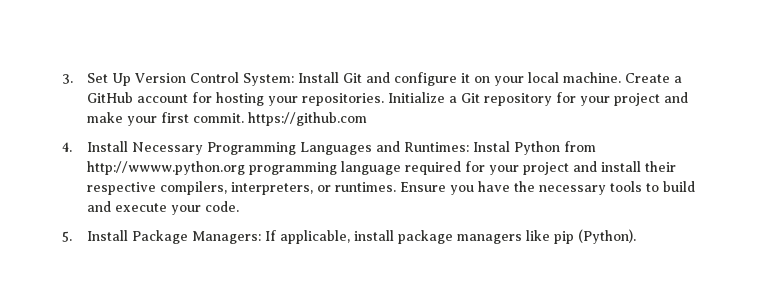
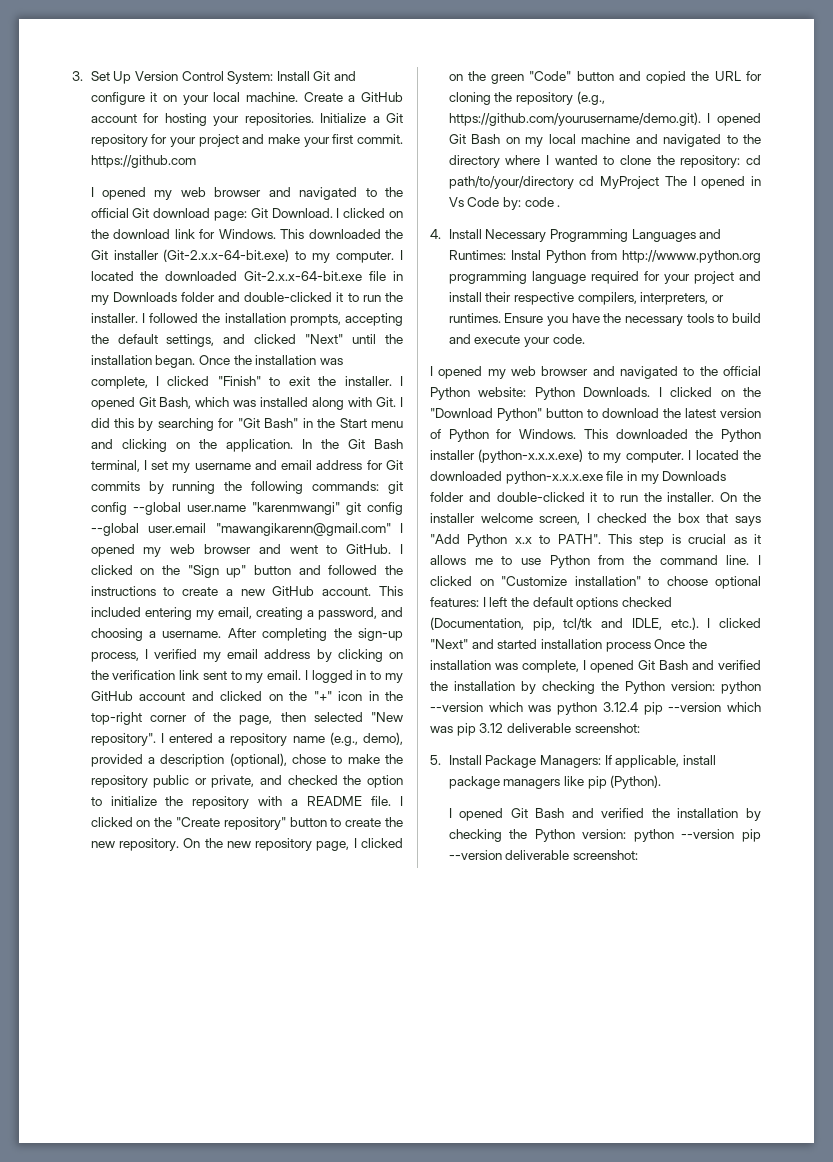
(368, 119) none -> [90,187,403,200] [90,208,404,221] [90,229,404,239] [90,249,403,263] [90,271,403,281] [90,292,404,305] [90,313,403,326] [90,334,403,347] [90,355,343,368] [90,376,404,389] [90,397,403,410] [90,418,404,431] [90,439,403,452] [90,460,403,473] [90,481,403,494] [90,502,403,515] [90,523,403,536] [90,544,403,557] [90,565,403,578] [90,586,404,596] [90,607,403,620] [90,628,403,641] [90,649,403,662] [90,670,403,683] [90,691,403,701] [90,712,403,725] [90,732,403,746] [90,753,403,767] [90,775,403,788] [90,796,403,809] [90,817,403,830] [90,838,404,851] [448,71,762,84] [448,91,605,105] [448,112,761,126] [448,134,761,147] [448,155,761,168] [448,176,761,189] [448,197,561,210] // I opened my web browser and navigated to the official Git download page: Git Download. I clicked on the download link for Windows. This downloaded the Git installer (Git-2.x.x-64-bit.exe) to my computer. I located the downloaded Git-2.x.x-64-bit.exe file in my Downloads folder and double-clicked it to run the installer. I followed the installation prompts, accepting the default settings, and clicked "Next" until the installation began. Once the installation was complete, I clicked "Finish" to exit the installer. I opened Git Bash, which was installed along with Git. I did this by searching for "Git Bash" in the Start menu and clicking on the application. In the Git Bash terminal, I set my username and email address for Git commits by running the following commands: git config --global user.name "karenmwangi" git config --global user.email "mawangikarenn@gmail.com" I opened my web browser and went to GitHub. I clicked on the "Sign up" button and followed the instructions to create a new GitHub account. This included entering my email, creating a password, and choosing a username. After completing the sign-up process, I verified my email address by clicking on the verification link sent to my email. I logged in to my GitHub account and clicked on the "+" icon in the top-right corner of the page, then selected "New repository". I entered a repository name (e.g., demo), provided a description (optional), chose to make the repository public or private, and checked the option to initialize the repository with a README file. I clicked on the "Create repository" button to create the new repository. On the new repository page, I clicked on the green "Code" button and copied the URL for cloning the repository (e.g., https://github.com/yourusername/demo.git). I opened Git Bash on my local machine and navigated to the directory where I wanted to clone the repository: cd path/to/your/directory cd MyProject The I opened in Vs Code by: code .
(240, 206) none -> [430,366,761,379] [430,387,761,400] [430,408,761,421] [430,429,761,442] [430,449,762,463] [430,471,727,484] [430,492,761,502] [430,513,761,526] [430,534,761,547] [430,555,761,568] [430,576,761,589] [430,597,672,610] [430,617,761,631] [430,639,707,652] [430,660,761,673] [430,681,761,694] [430,702,761,715] [430,723,640,736] // I opened my web browser and navigated to the official Python website: Python Downloads. I clicked on the "Download Python" button to download the latest version of Python for Windows. This downloaded the Python installer (python-x.x.x.exe) to my computer. I located the downloaded python-x.x.x.exe file in my Downloads folder and double-clicked it to run the installer. On the installer welcome screen, I checked the box that says "Add Python x.x to PATH". This step is crucial as it allows me to use Python from the command line. I clicked on "Customize installation" to choose optional features: I left the default options checked (Documentation, pip, tcl/tk and IDLE, etc.). I clicked "Next" and started installation process Once the installation was complete, I opened Git Bash and verified the installation by checking the Python version: python --version which was python 3.12.4 pip --version which was pip 3.12 deliverable screenshot:
(637, 236) none -> [448,808,761,821] [448,829,761,842] [448,850,638,860] // I opened Git Bash and verified the installation by checking the Python version: python --version pip --version deliverable screenshot:

